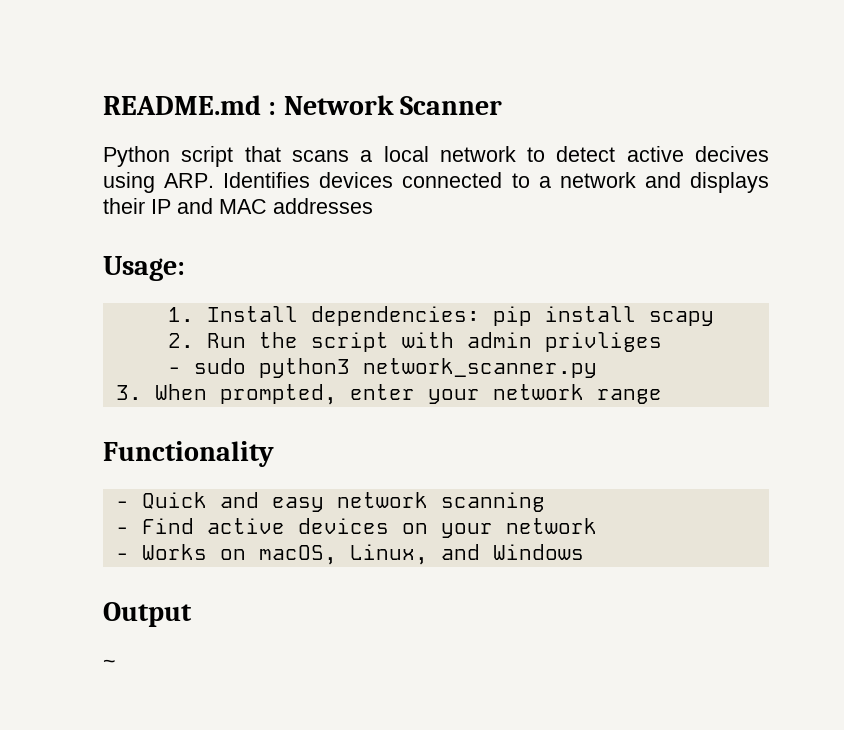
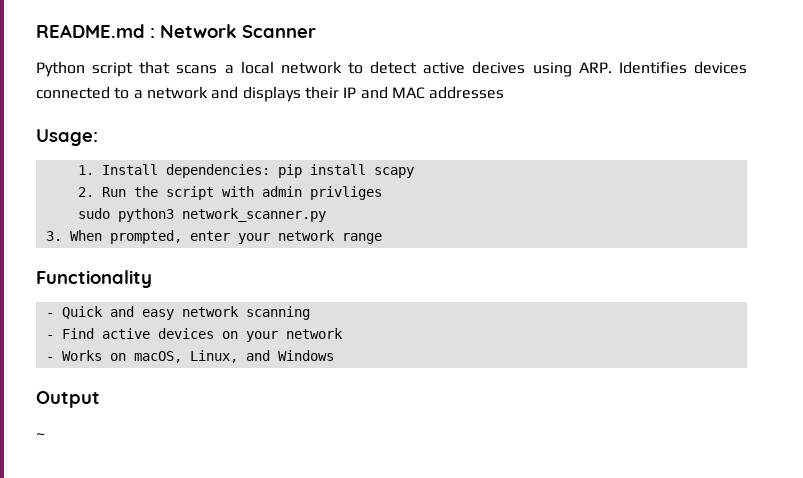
[167,367,181,374] - -> (382, 193) none

